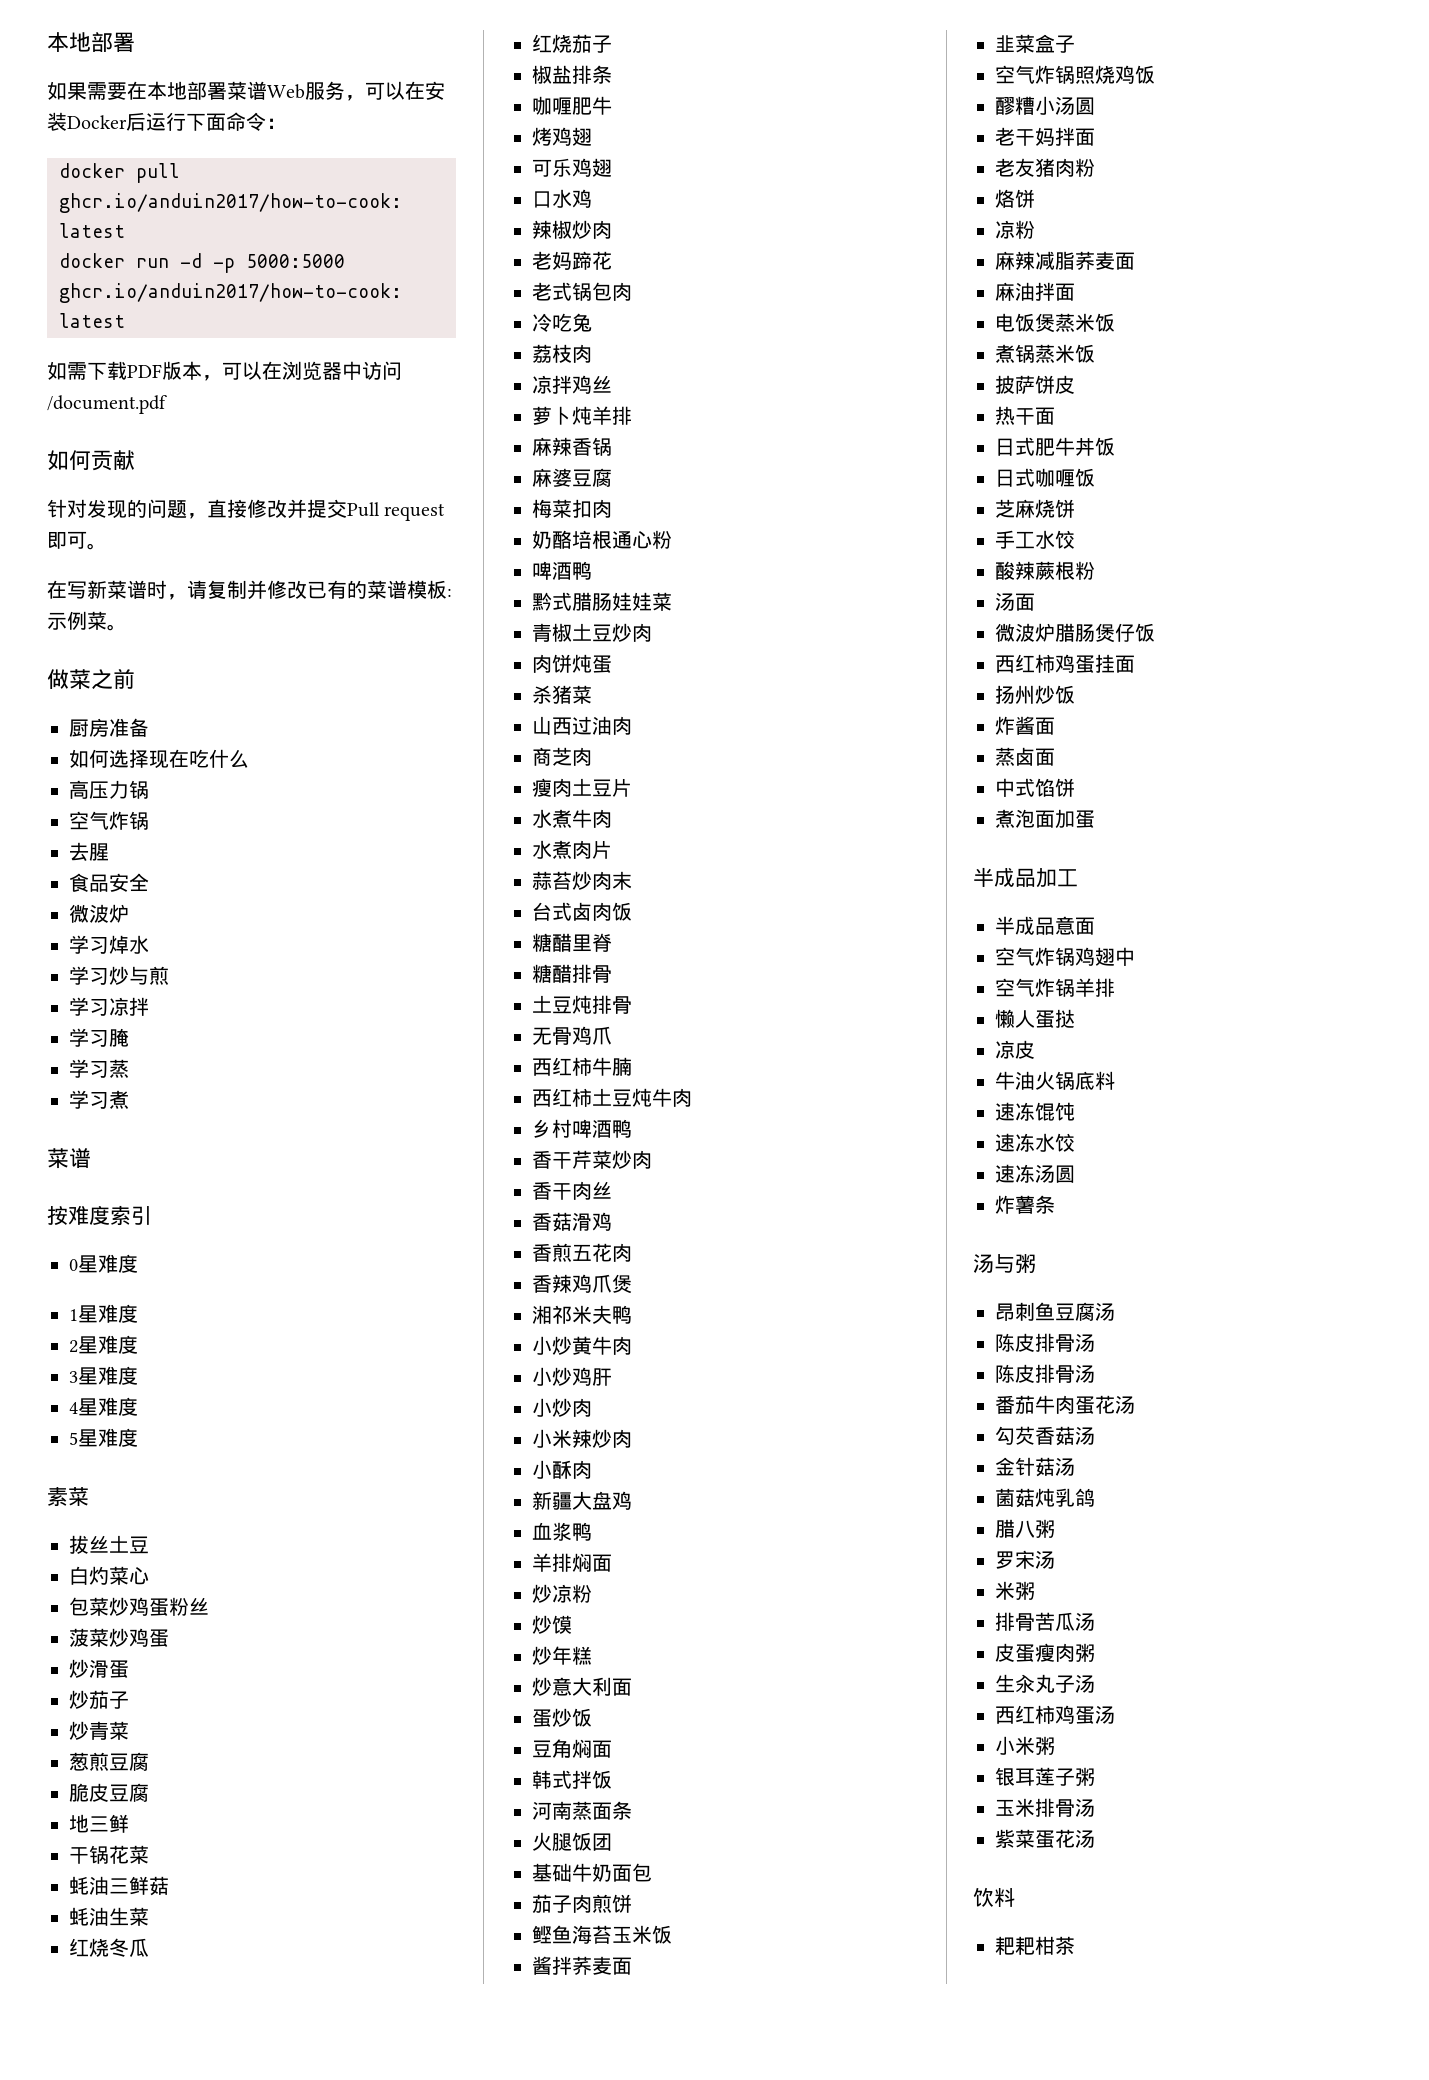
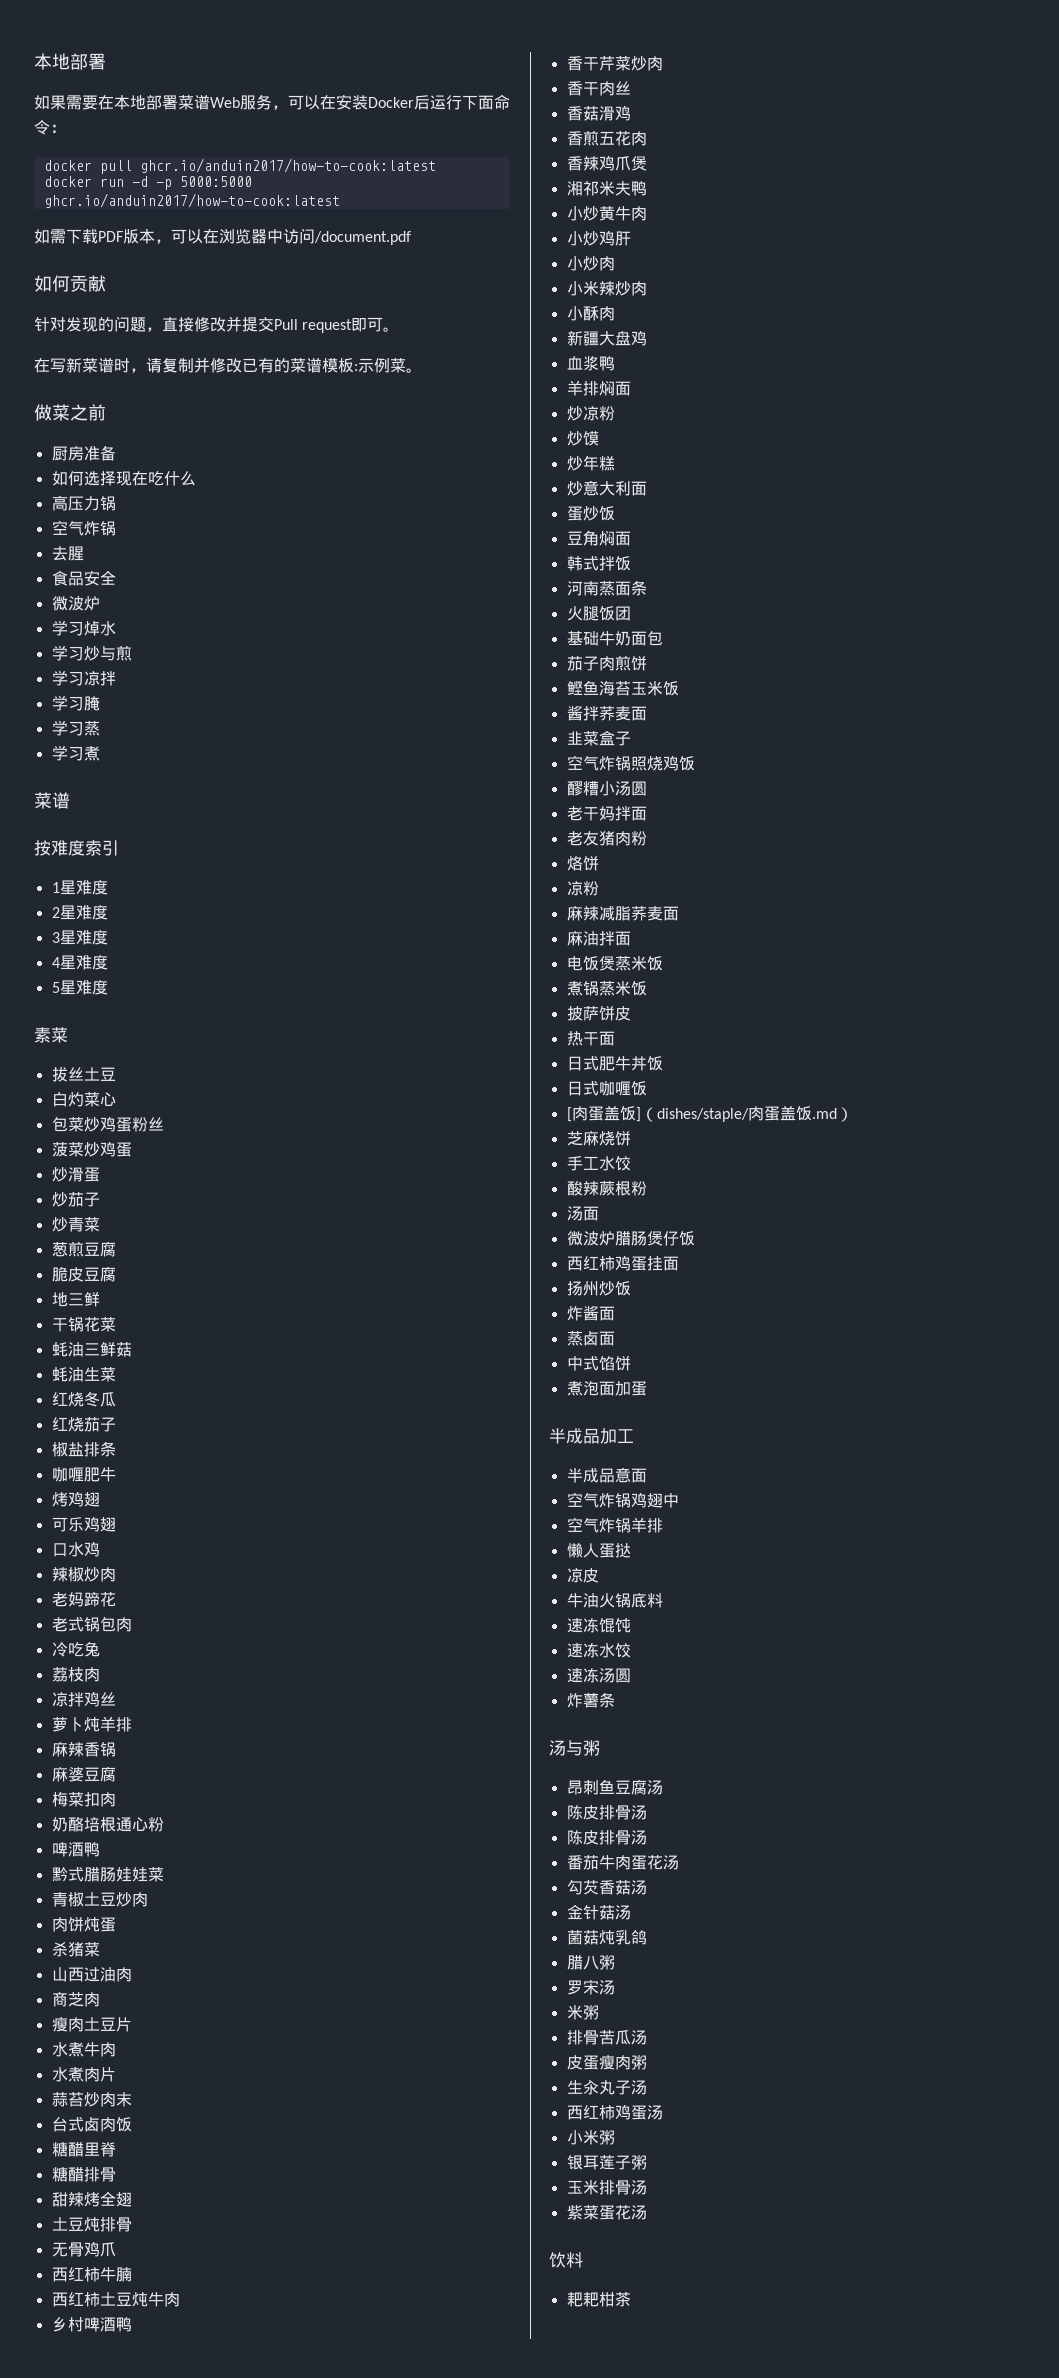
[69,1254,138,1273] // 0星难度 -> (119, 848) none
(612, 974) none -> [51,2191,132,2207] // 甜辣烤全翅
(1095, 477) none -> [566,1106,853,1122] // [肉蛋盖饭]（dishes/staple/肉蛋盖饭.md）

